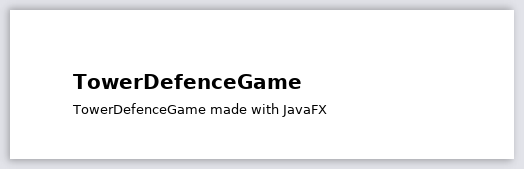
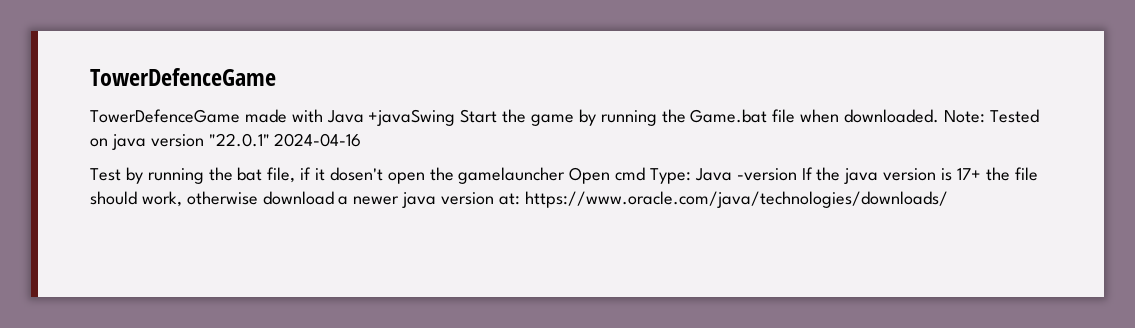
[281,105,327,117] JavaFX -> [326,109,1039,126] [90,133,362,150] [90,167,1038,184] [90,191,948,208] Java +javaSwing Start the game by running the Game.bat file when downloaded. Note: Tested on java version "22.0.1" 2024-04-16 // Test by running the bat file, if it dosen't open the gamelauncher Open cmd Type: Java -version If the java version is 17+ the file should work, otherwise download a newer java version at: https://www.oracle.com/java/technologies/downloads/

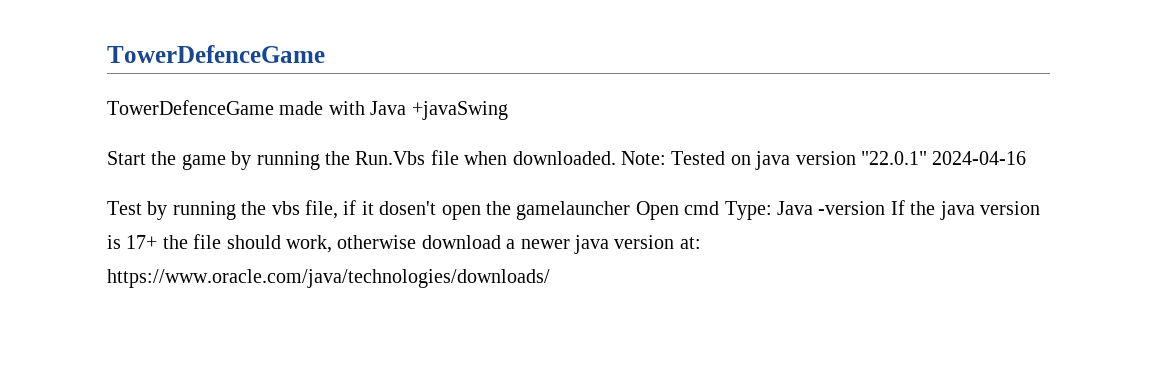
(456, 117) none -> (508, 110) //
[690,109,768,123] Game.bat -> [355,151,426,165] Run.Vbs
[237,167,263,181] bat -> [271,201,300,215] vbs

